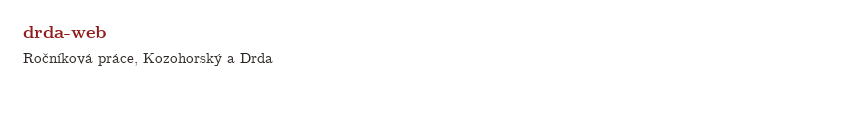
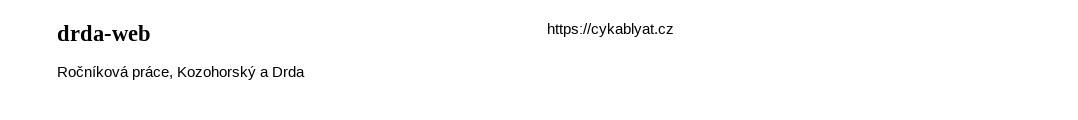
(273, 58) none -> [547,23,674,37] // https://cykablyat.cz

